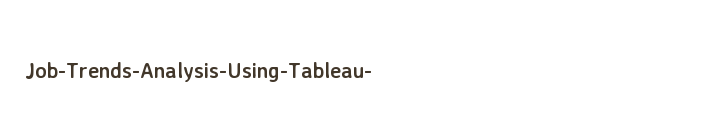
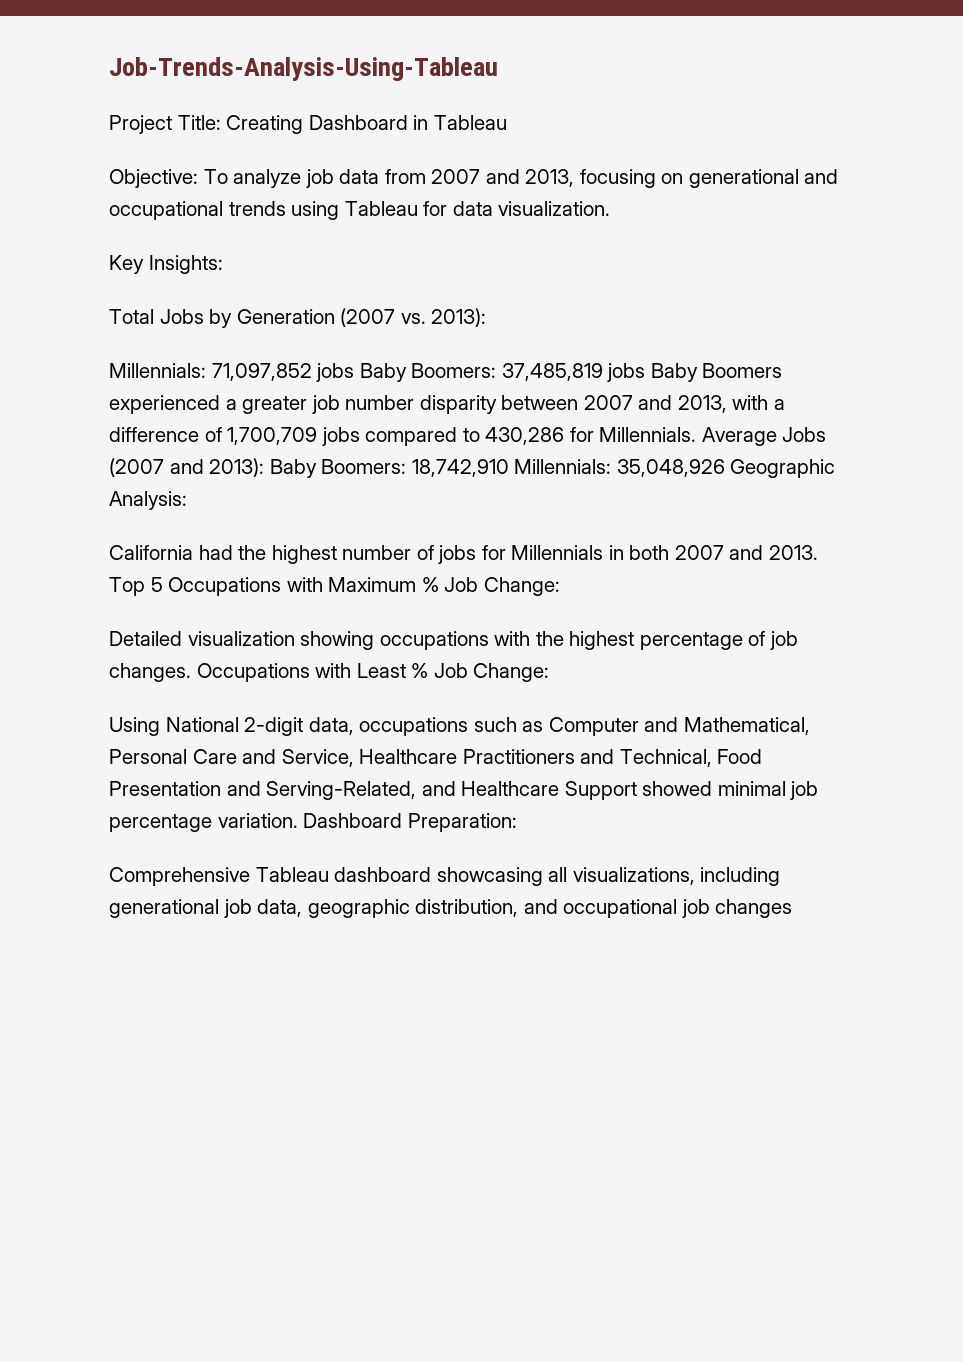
[25,62,372,82] Job-Trends-Analysis-Using-Tableau- -> [109,57,498,81] [109,115,507,134] [109,169,839,188] [109,201,611,220] [109,255,223,274] [109,308,487,328] [109,363,783,382] [109,395,785,414] [109,427,827,446] [109,458,836,478] [109,491,187,510] [109,545,818,564] [109,577,560,596] [109,631,798,650] [109,663,550,682] [109,717,810,736] [109,749,763,767] [109,781,819,800] [109,813,517,832] [109,867,781,886] [109,899,793,918] Job-Trends-Analysis-Using-Tableau // Project Title: Creating Dashboard in Tableau // Objective: To analyze job data from 2007 and 2013, focusing on generational and occupational trends using Tableau for data visualization. // Key Insights: // Total Jobs by Generation (2007 vs. 2013): // Millennials: 71,097,852 jobs Baby Boomers: 37,485,819 jobs Baby Boomers experienced a greater job number disparity between 2007 and 2013, with a difference of 1,700,709 jobs compared to 430,286 for Millennials. Average Jobs (2007 and 2013): Baby Boomers: 18,742,910 Millennials: 35,048,926 Geographic Analysis: // California had the highest number of jobs for Millennials in both 2007 and 2013. Top 5 Occupations with Maximum % Job Change: // Detailed visualization showing occupations with the highest percentage of job changes. Occupations with Least % Job Change: // Using National 2-digit data, occupations such as Computer and Mathematical, Personal Care and Service, Healthcare Practitioners and Technical, Food Presentation and Serving-Related, and Healthcare Support showed minimal job percentage variation. Dashboard Preparation: // Comprehensive Tableau dashboard showcasing all visualizations, including generational job data, geographic distribution, and occupational job changes

